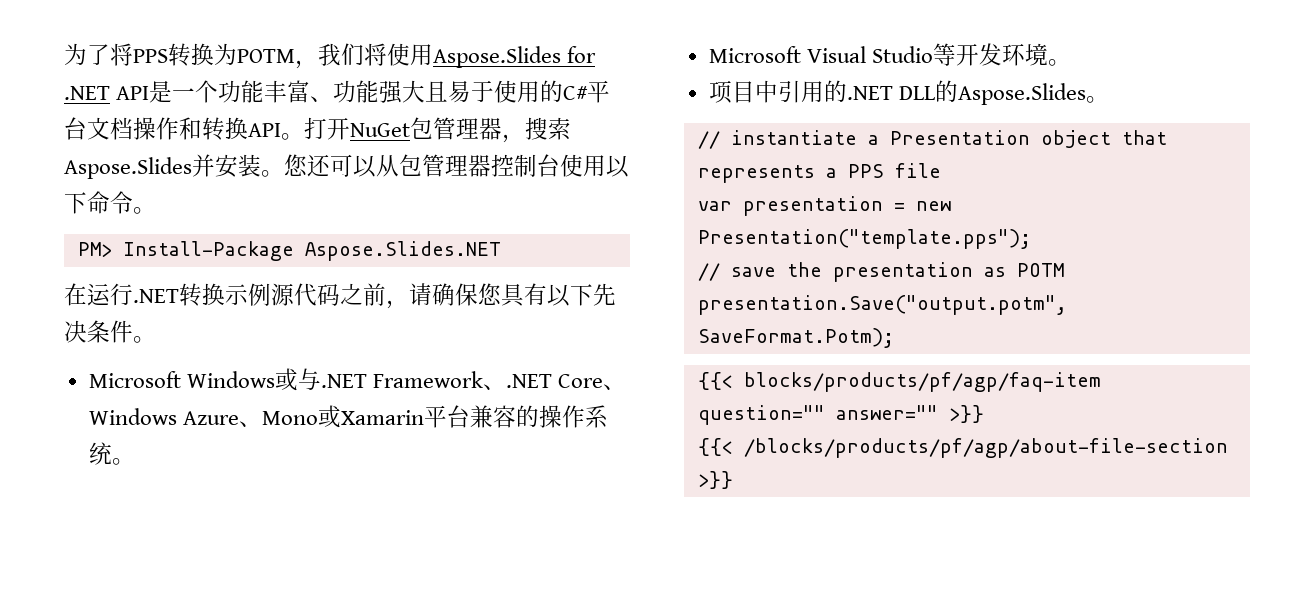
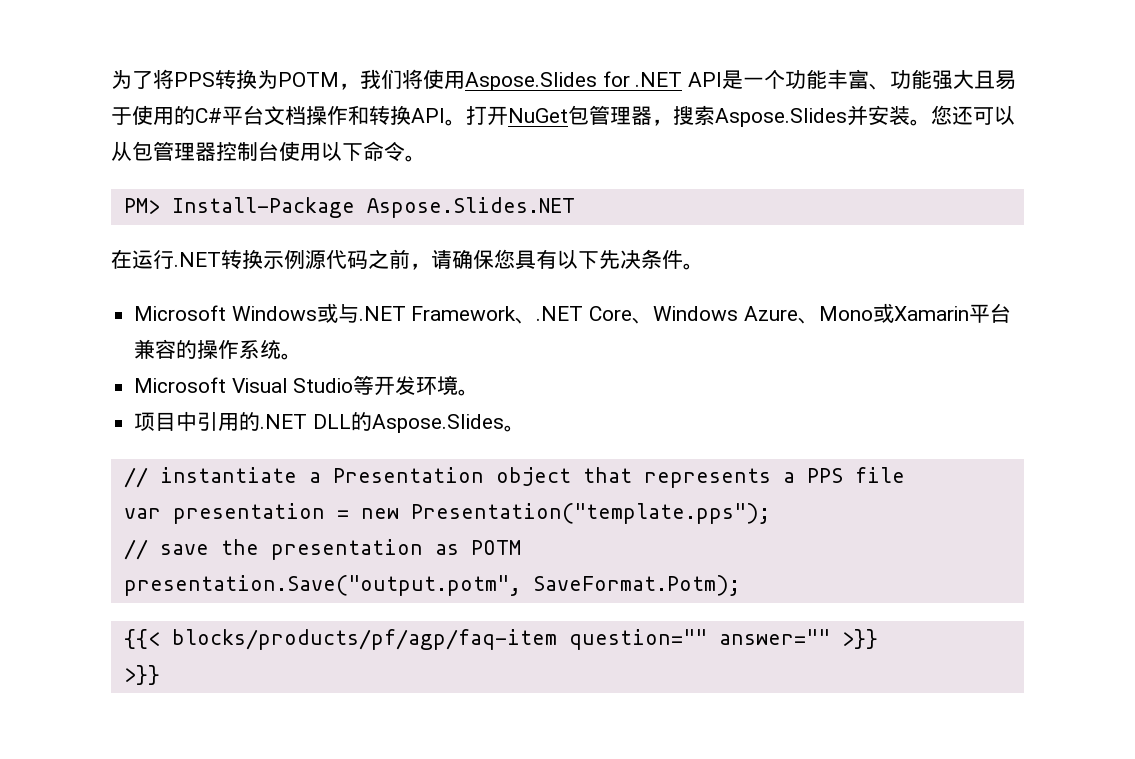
[697,438,1228,458] {{< /blocks/products/pf/agp/about-file-section -> (878, 639) none

